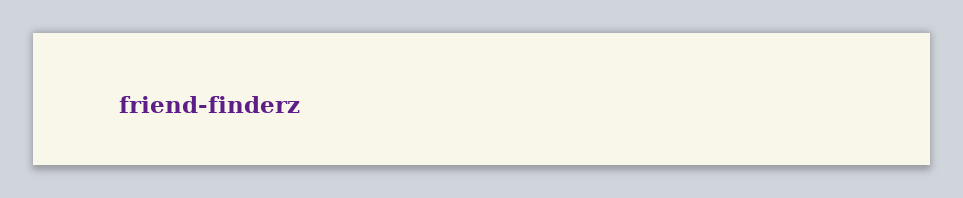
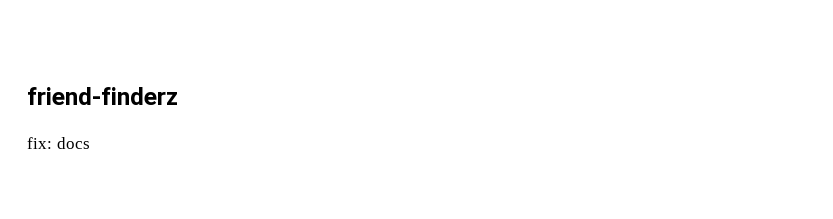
(300, 104) none -> [27,137,90,149] // fix: docs

